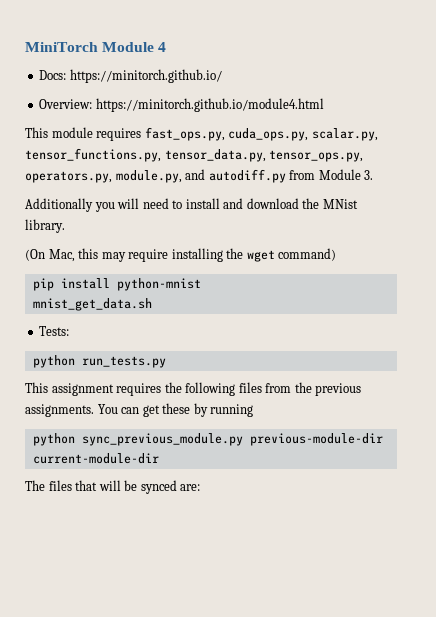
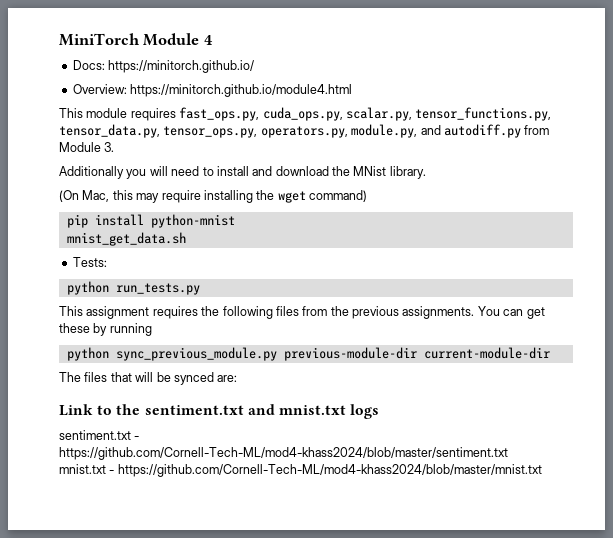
(201, 487) none -> [59,404,380,419] [59,430,140,440] [59,447,508,460] [59,464,542,477] // Link to the sentiment.txt and mnist.txt logs // sentiment.txt - https://github.com/Cornell-Tech-ML/mod4-khass2024/blob/master/sentiment.txt // mnist.txt - https://github.com/Cornell-Tech-ML/mod4-khass2024/blob/master/mnist.txt

